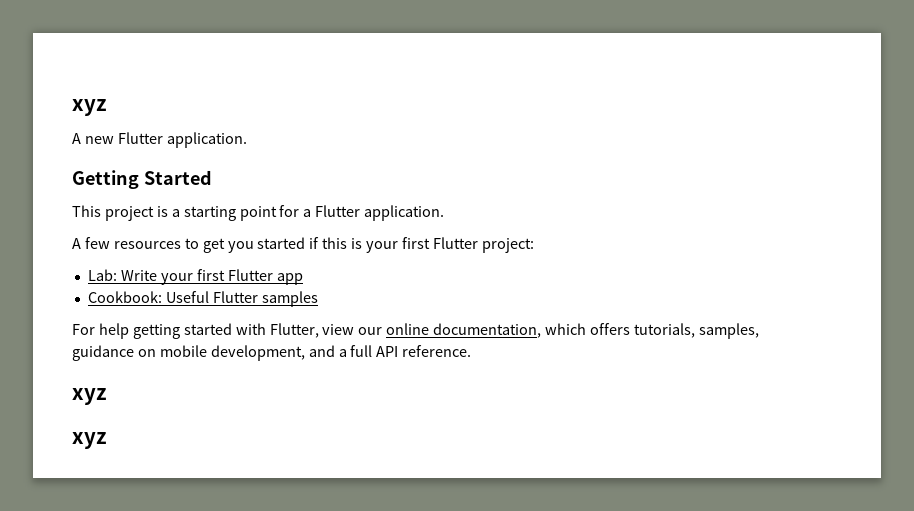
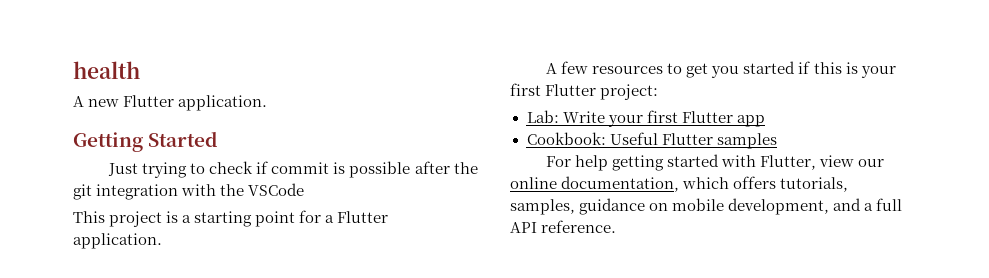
[72,99,106,116] xyz -> [73,61,140,79] health
(212, 177) none -> [108,161,478,178] [73,183,305,200] // Just trying to check if commit is possible after the git integration with the VSCode
[72,388,106,405] [72,432,106,449] // xyz // xyz -> (617, 226) none

